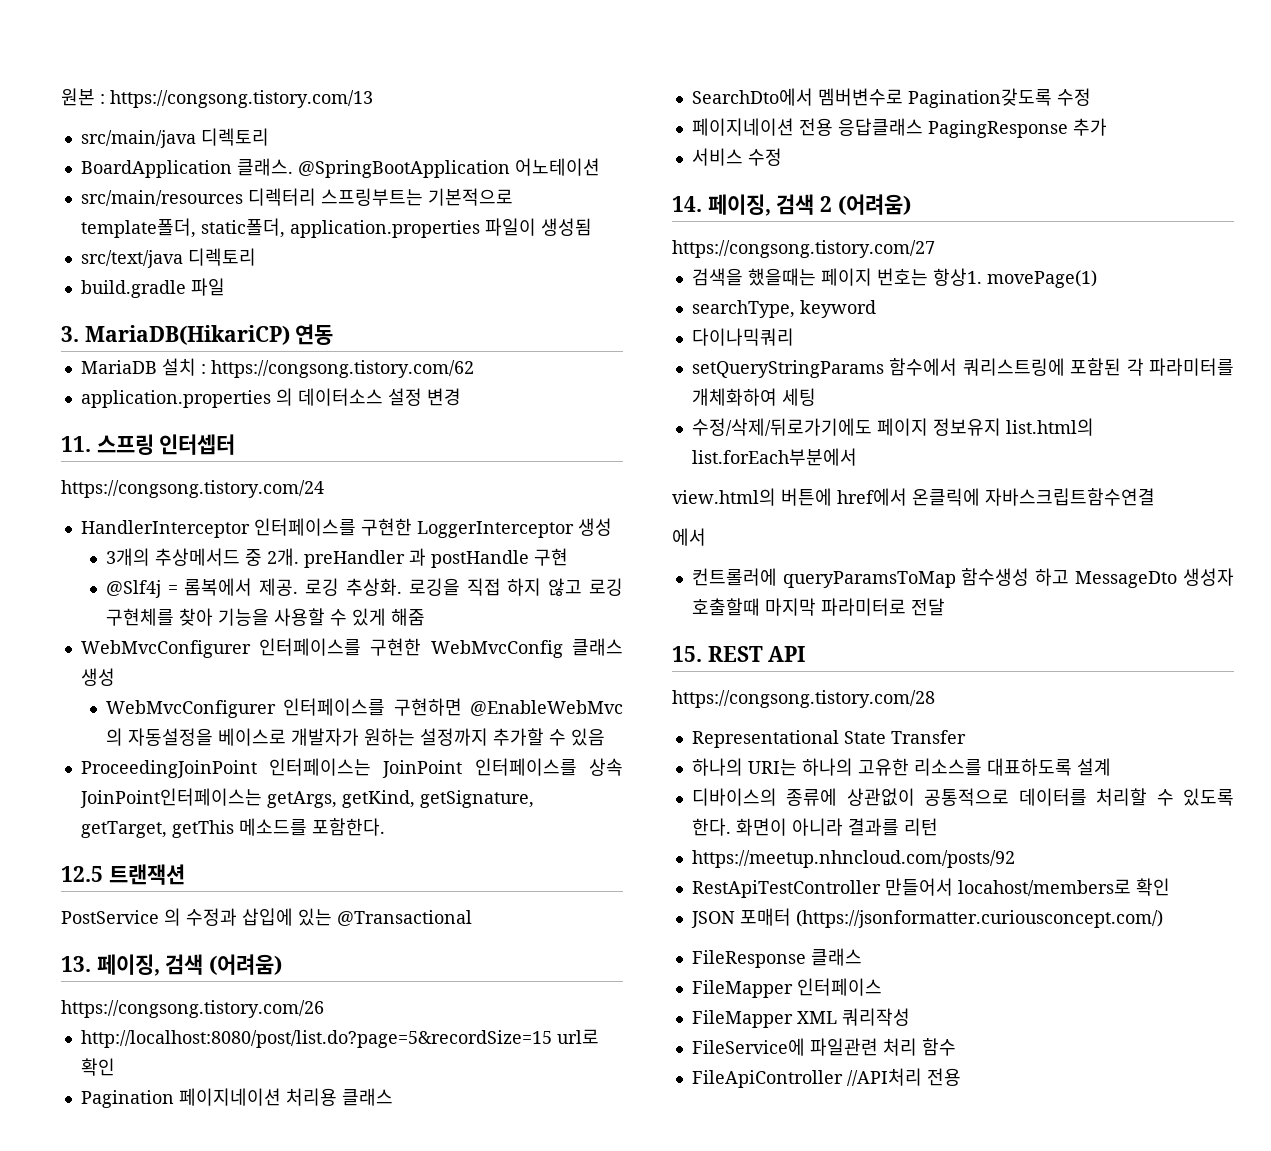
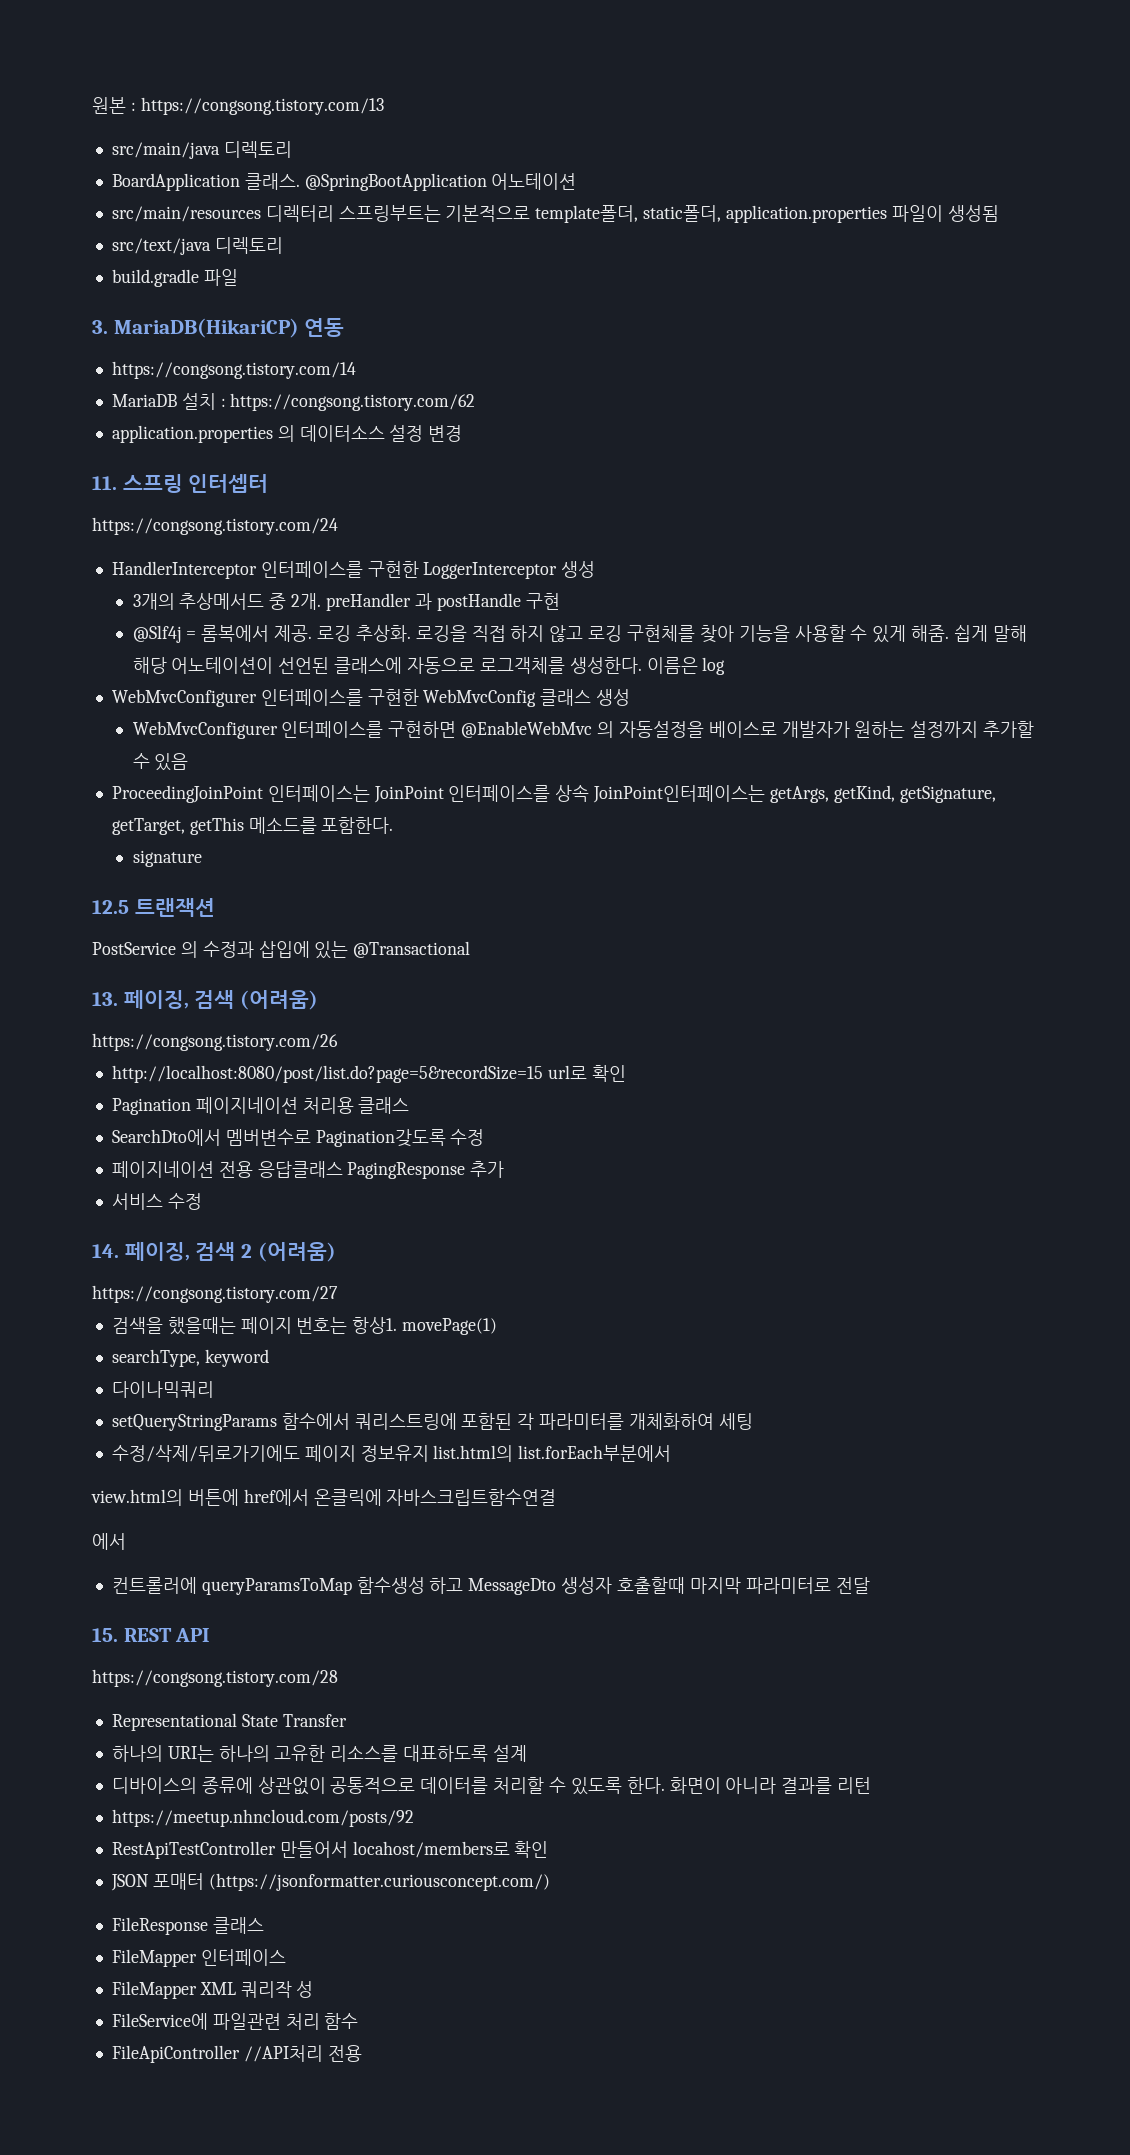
(334, 334) none -> [111,361,356,379] // https://congsong.tistory.com/14
[390,608,425,626] 해줌 -> [911,625,1027,642] [132,657,726,675] 해줌. 쉽게 말해 해당 어노테이션이 선언된 클래스에 자동으로 로그객체를 생성한다. 이름은 log
(385, 827) none -> [132,850,202,867] // signature
[841,1008,910,1026] 쿼리작성 -> [240,1981,314,1998] 쿼리작 성

